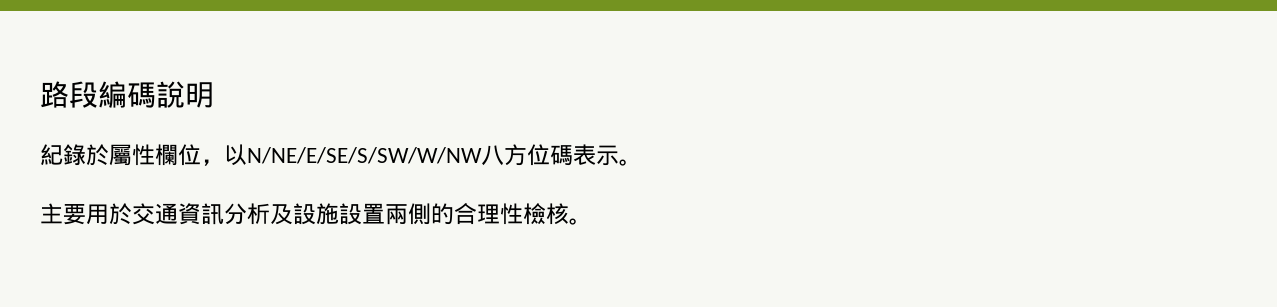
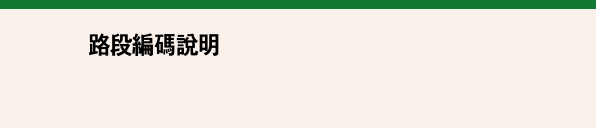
[40,144,642,166] [40,203,592,225] // 紀錄於屬性欄位，以N/NE/E/SE/S/SW/W/NW八方位碼表示。 // 主要用於交通資訊分析及設施設置兩側的合理性檢核。 -> (220, 45) none

